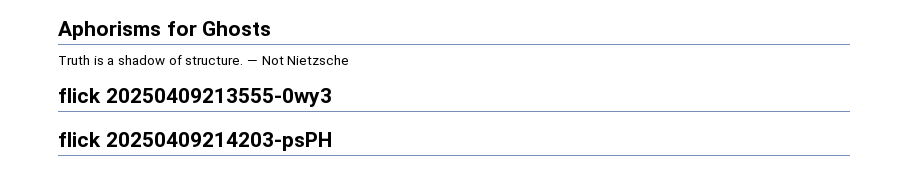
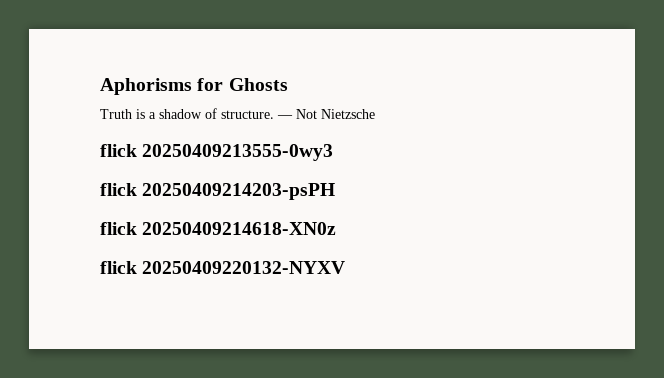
(332, 141) none -> [100,222,337,235] [100,261,346,274] // flick 20250409214618-XN0z // flick 20250409220132-NYXV

